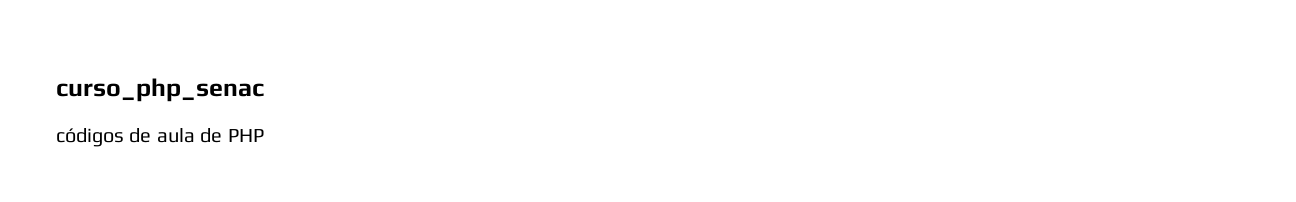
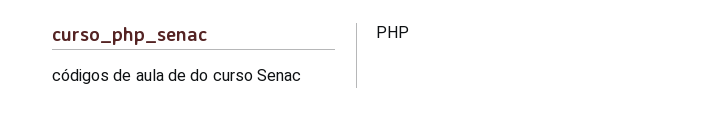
(223, 135) none -> [190,69,301,81] do curso Senac

